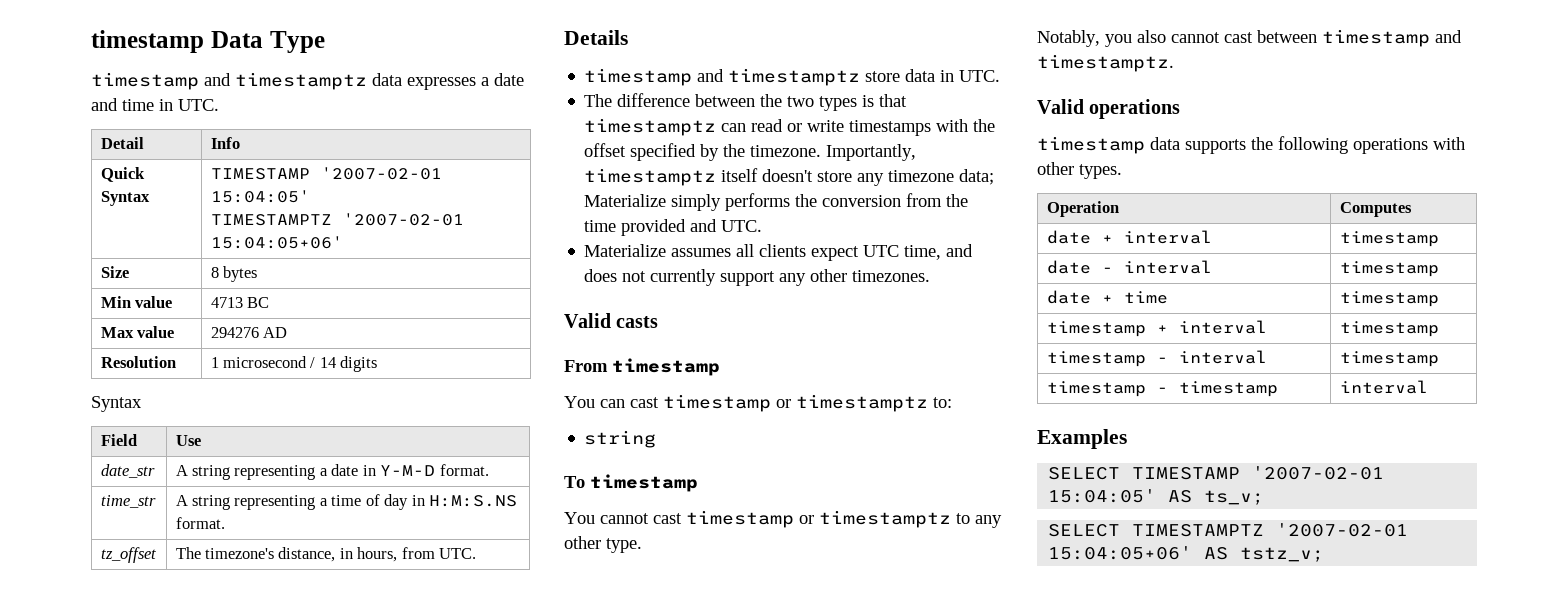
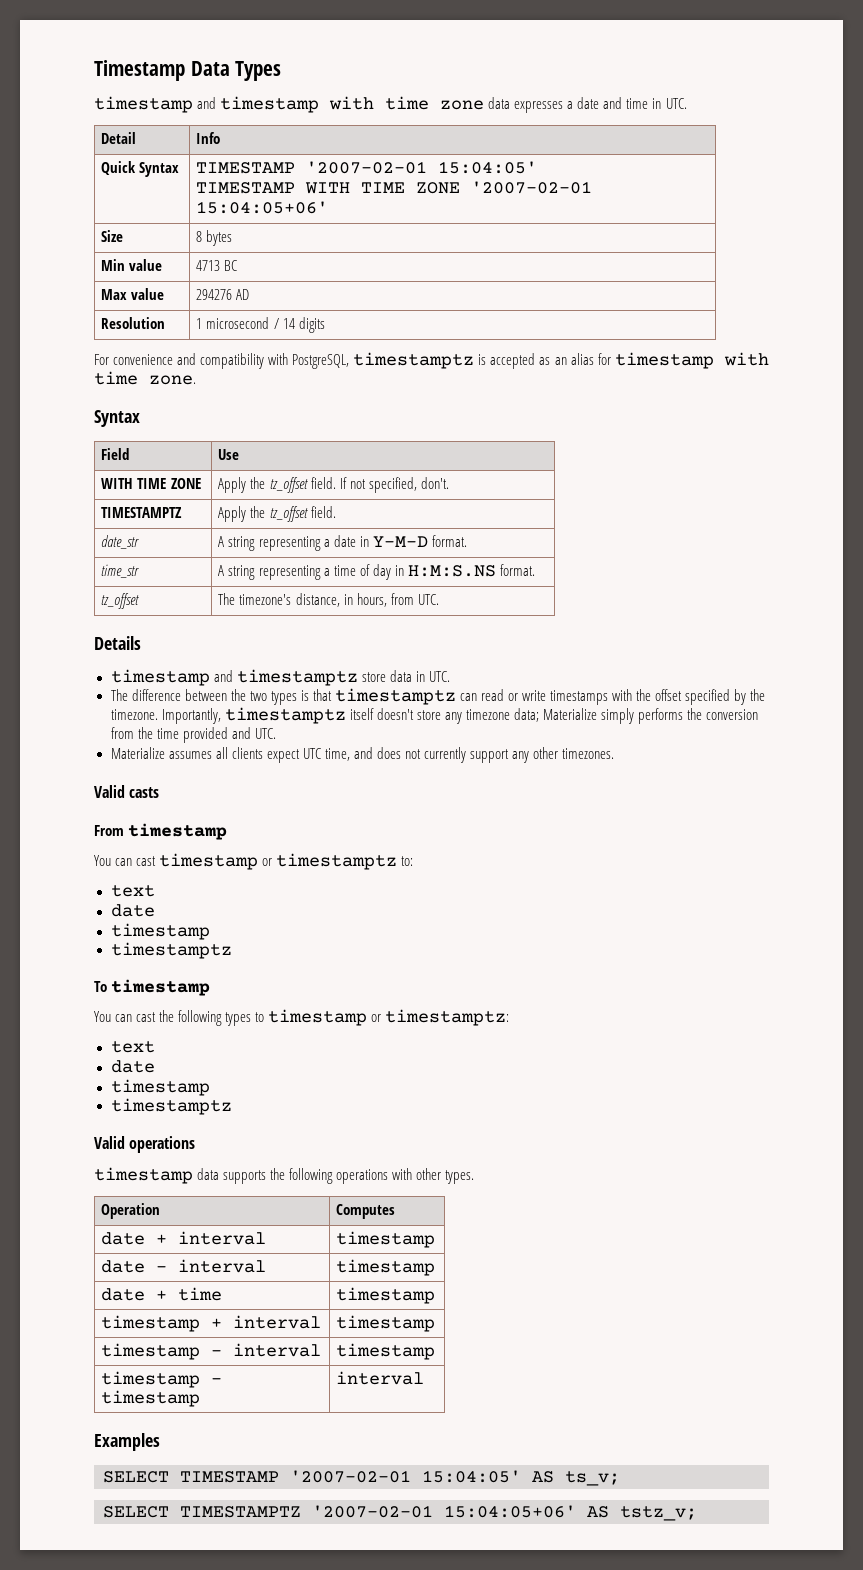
[91,30,325,53] [91,72,367,90] timestamp Data Type // timestamp and timestamptz -> [94,60,282,81] [94,96,485,113] Timestamp Data Types // timestamp and timestamp with time zone
[210,214,332,226] TIMESTAMPTZ -> [196,182,461,194] TIMESTAMP WITH TIME ZONE
[91,396,142,412] [100,434,137,446] [175,435,201,446] Syntax // Field | Use -> [94,352,769,369] [94,371,196,385] [94,410,140,427] [101,448,130,460] [218,449,240,460] [101,478,201,489] [218,477,449,493] [101,507,183,518] [218,506,336,522] For convenience and compatibility with PostgreSQL, timestamptz is accepted as an alias for timestamp with time zone. // Syntax // Field | Use // WITH TIME ZONE | Apply the tz_offset field. If not specified, don't. // TIMESTAMPTZ | Apply the tz_offset field.
[584,430,657,448] string -> [110,885,155,897] [110,904,155,917] [110,923,210,940] [110,942,232,959] text // date // timestamp // timestamptz
[600,510,1002,528] [564,536,642,553] [1037,29,1462,47] [1037,54,1174,72] cannot cast timestamp or timestamptz to any other type. // Notably, you also cannot cast between timestamp and timestamptz. -> [115,1009,510,1026] [110,1041,155,1053] [110,1060,155,1073] [110,1079,210,1096] [110,1098,232,1115] can cast the following types to timestamp or timestamptz: // text // date // timestamp // timestamptz

